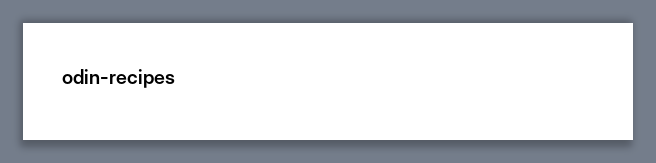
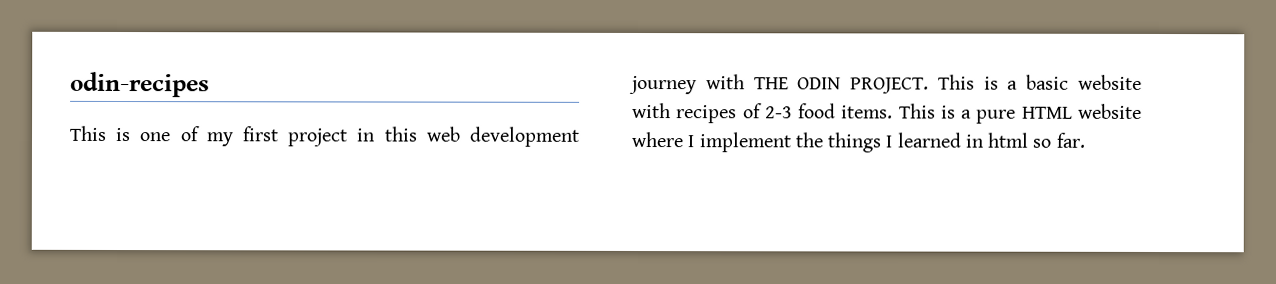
(175, 78) none -> [70,125,580,147] [629,74,1142,95] [632,102,1142,124] [631,131,1086,153] // This is one of my first project in this web development journey with THE ODIN PROJECT. This is a basic website with recipes of 2-3 food items. This is a pure HTML website where I implement the things I learned in html so far.

